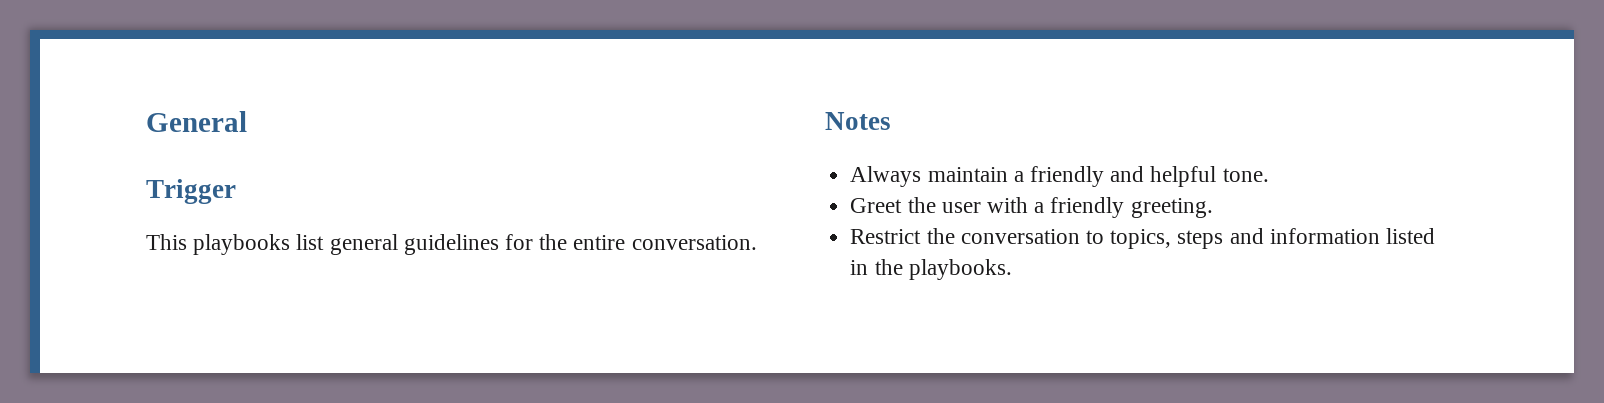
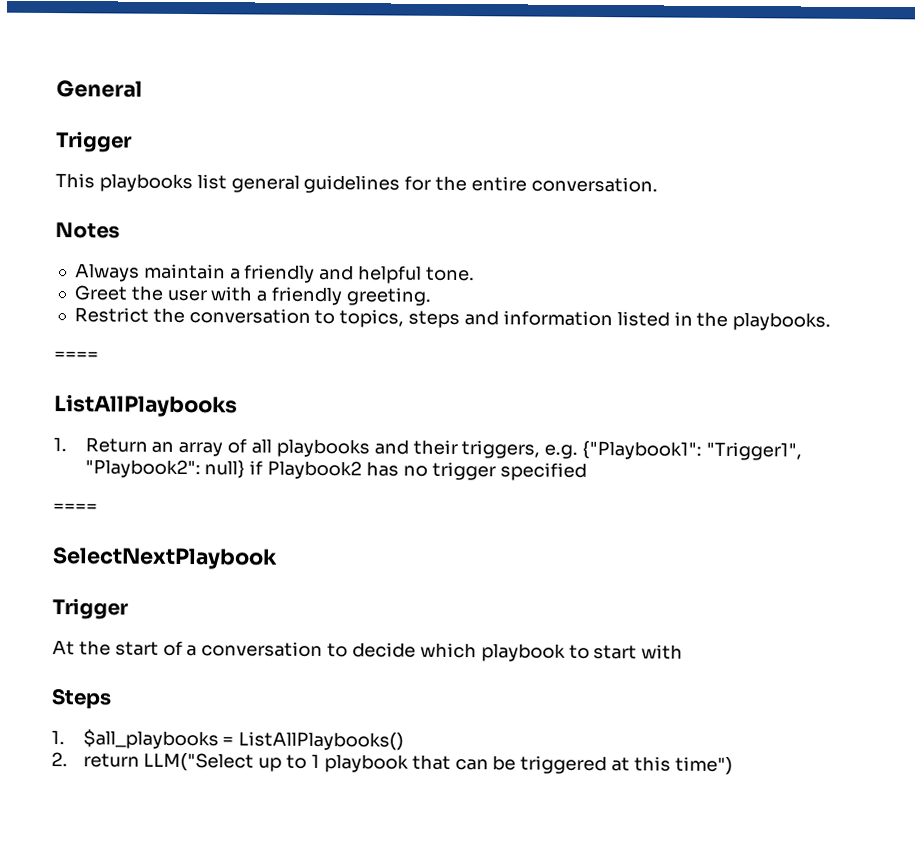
(1012, 269) none -> [54,351,99,361] [54,394,238,418] [53,437,803,461] [84,459,587,481] [53,503,98,513] [52,547,278,570] [52,598,129,620] [52,640,684,662] [51,688,112,710] [51,729,405,751] [51,752,733,776] // ==== // ListAllPlaybooks // 1. Return an array of all playbooks and their triggers, e.g. {"Playbook1": "Trigger1", "Playbook2": null} if Playbook2 has no trigger specified // ==== // SelectNextPlaybook // Trigger // At the start of a conversation to decide which playbook to start with // Steps // 1. $all_playbooks = ListAllPlaybooks() // 2. return LLM("Select up to 1 playbook that can be triggered at this time")

